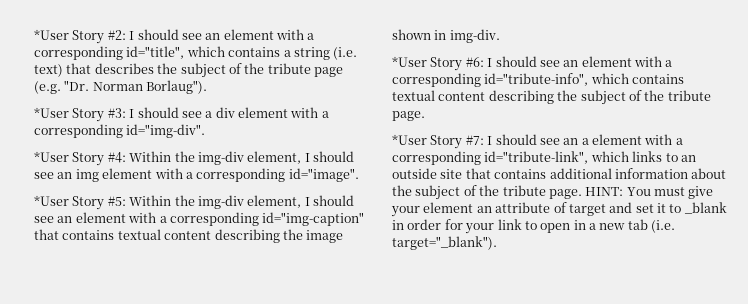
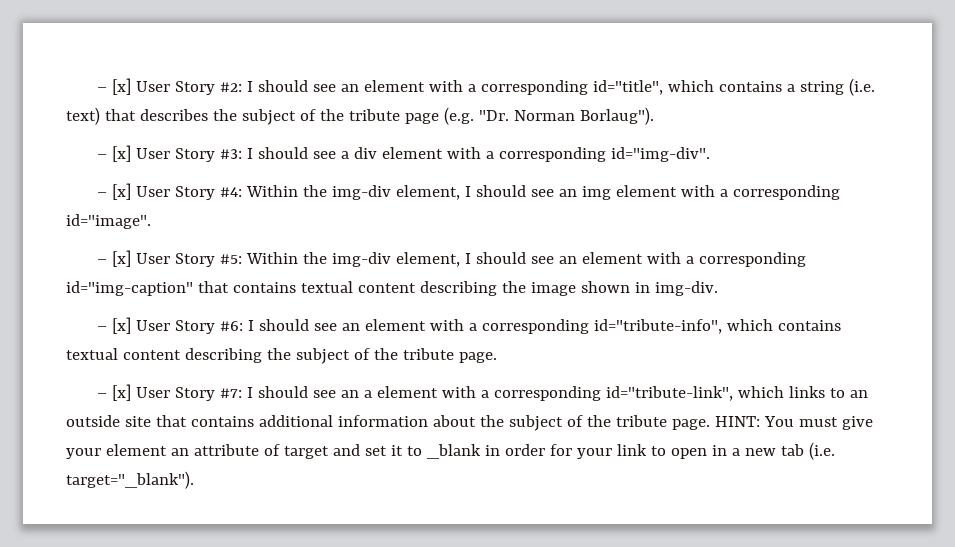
[34,29,69,40] *User -> [96,78,170,95] – [x] User
[34,107,69,118] *User -> [96,145,170,162] – [x] User
[34,151,69,162] *User -> [96,183,170,200] – [x] User
[34,195,69,206] *User -> [96,250,170,267] – [x] User
[392,56,427,67] *User -> [96,317,170,334] – [x] User
[392,134,427,145] *User -> [96,384,170,401] – [x] User

